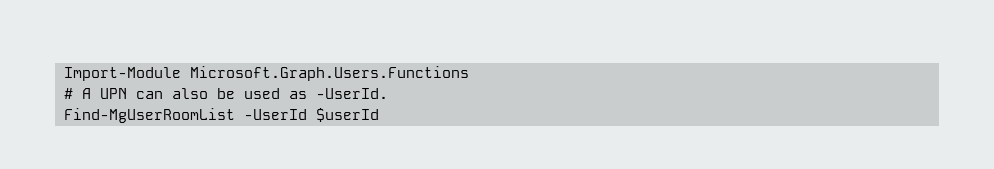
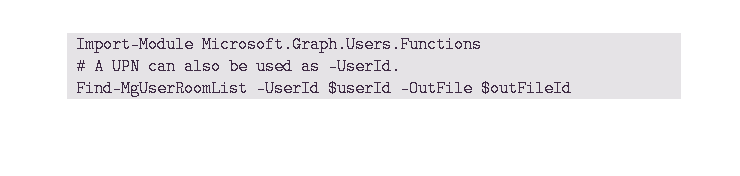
(380, 115) none -> [400,80,573,97] -OutFile $outFileId

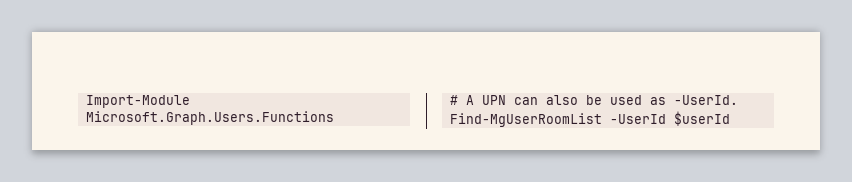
[400,80,573,97] -OutFile $outFileId -> (730, 118) none

